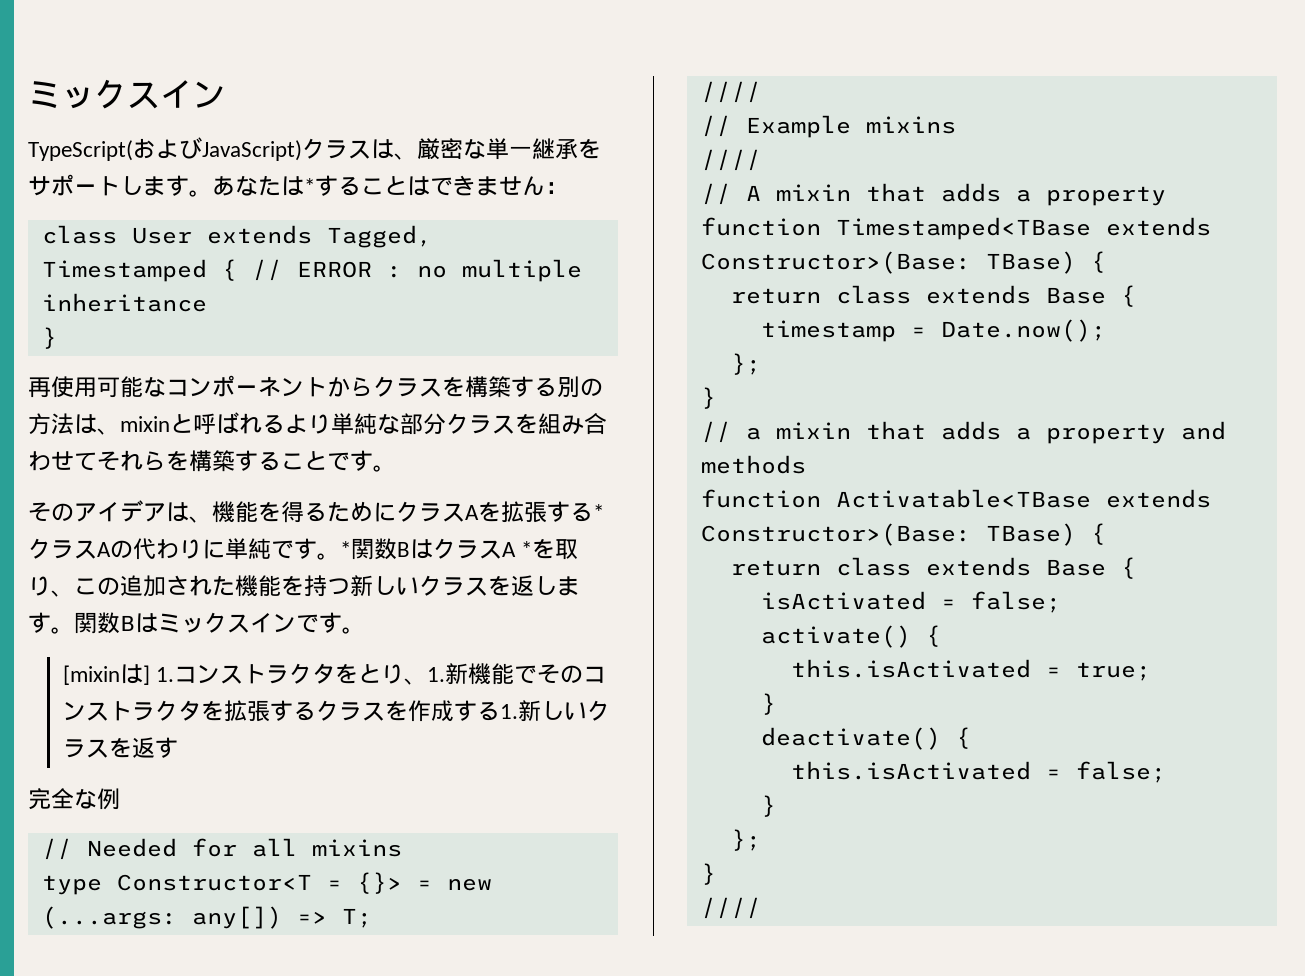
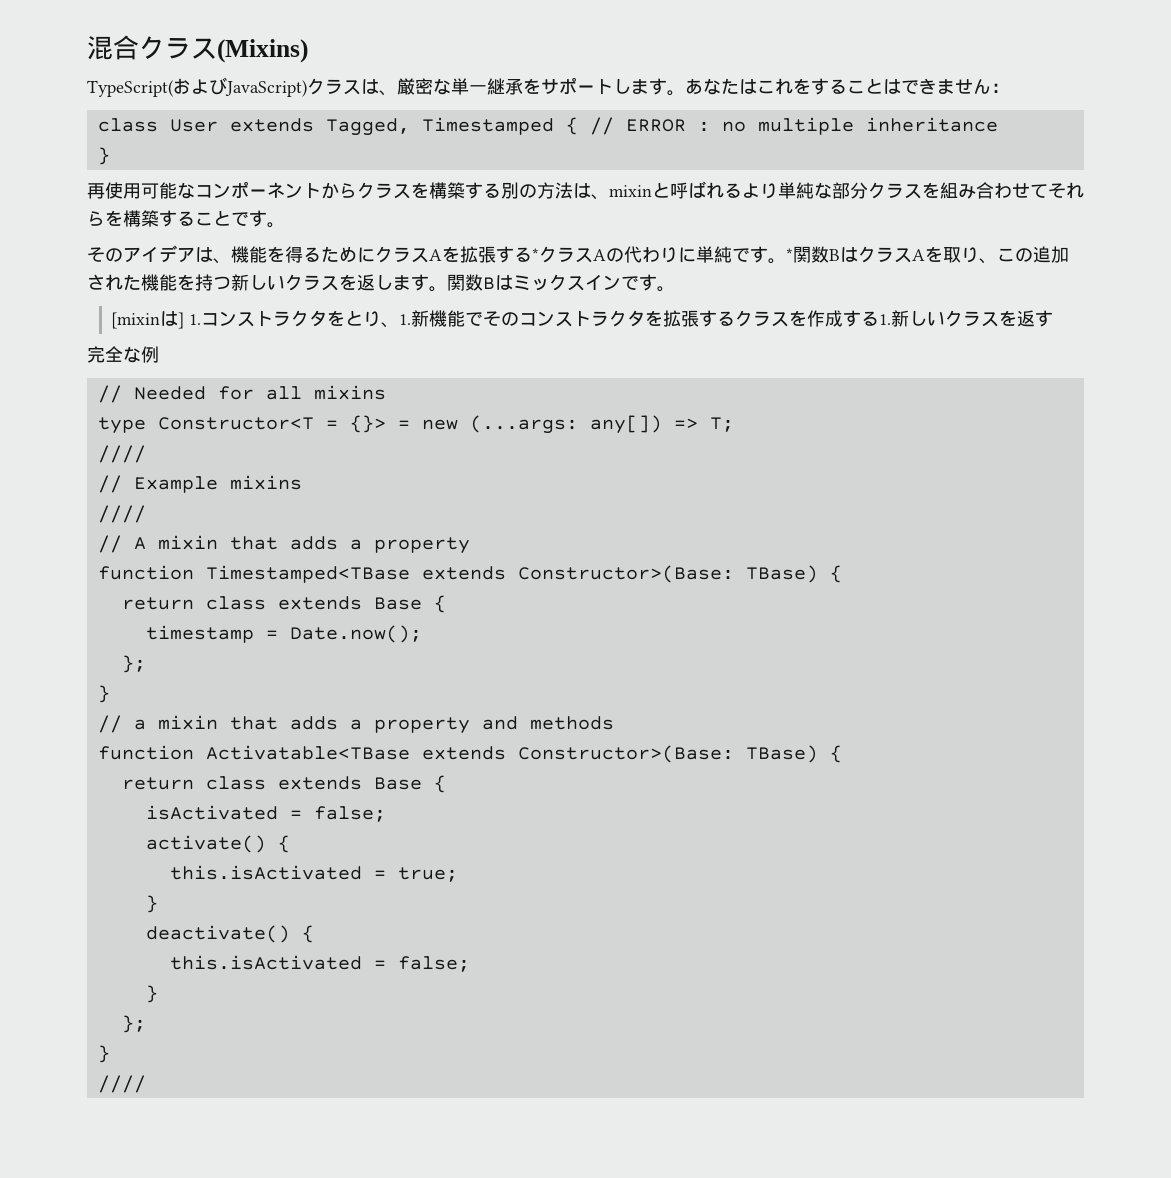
[28,79,226,109] ミックスイン -> [87,35,308,63] 混合クラス(Mixins)
[304,178,315,194] * -> [757,78,811,95] これを
[521,541,533,557] * -> (925, 255) none

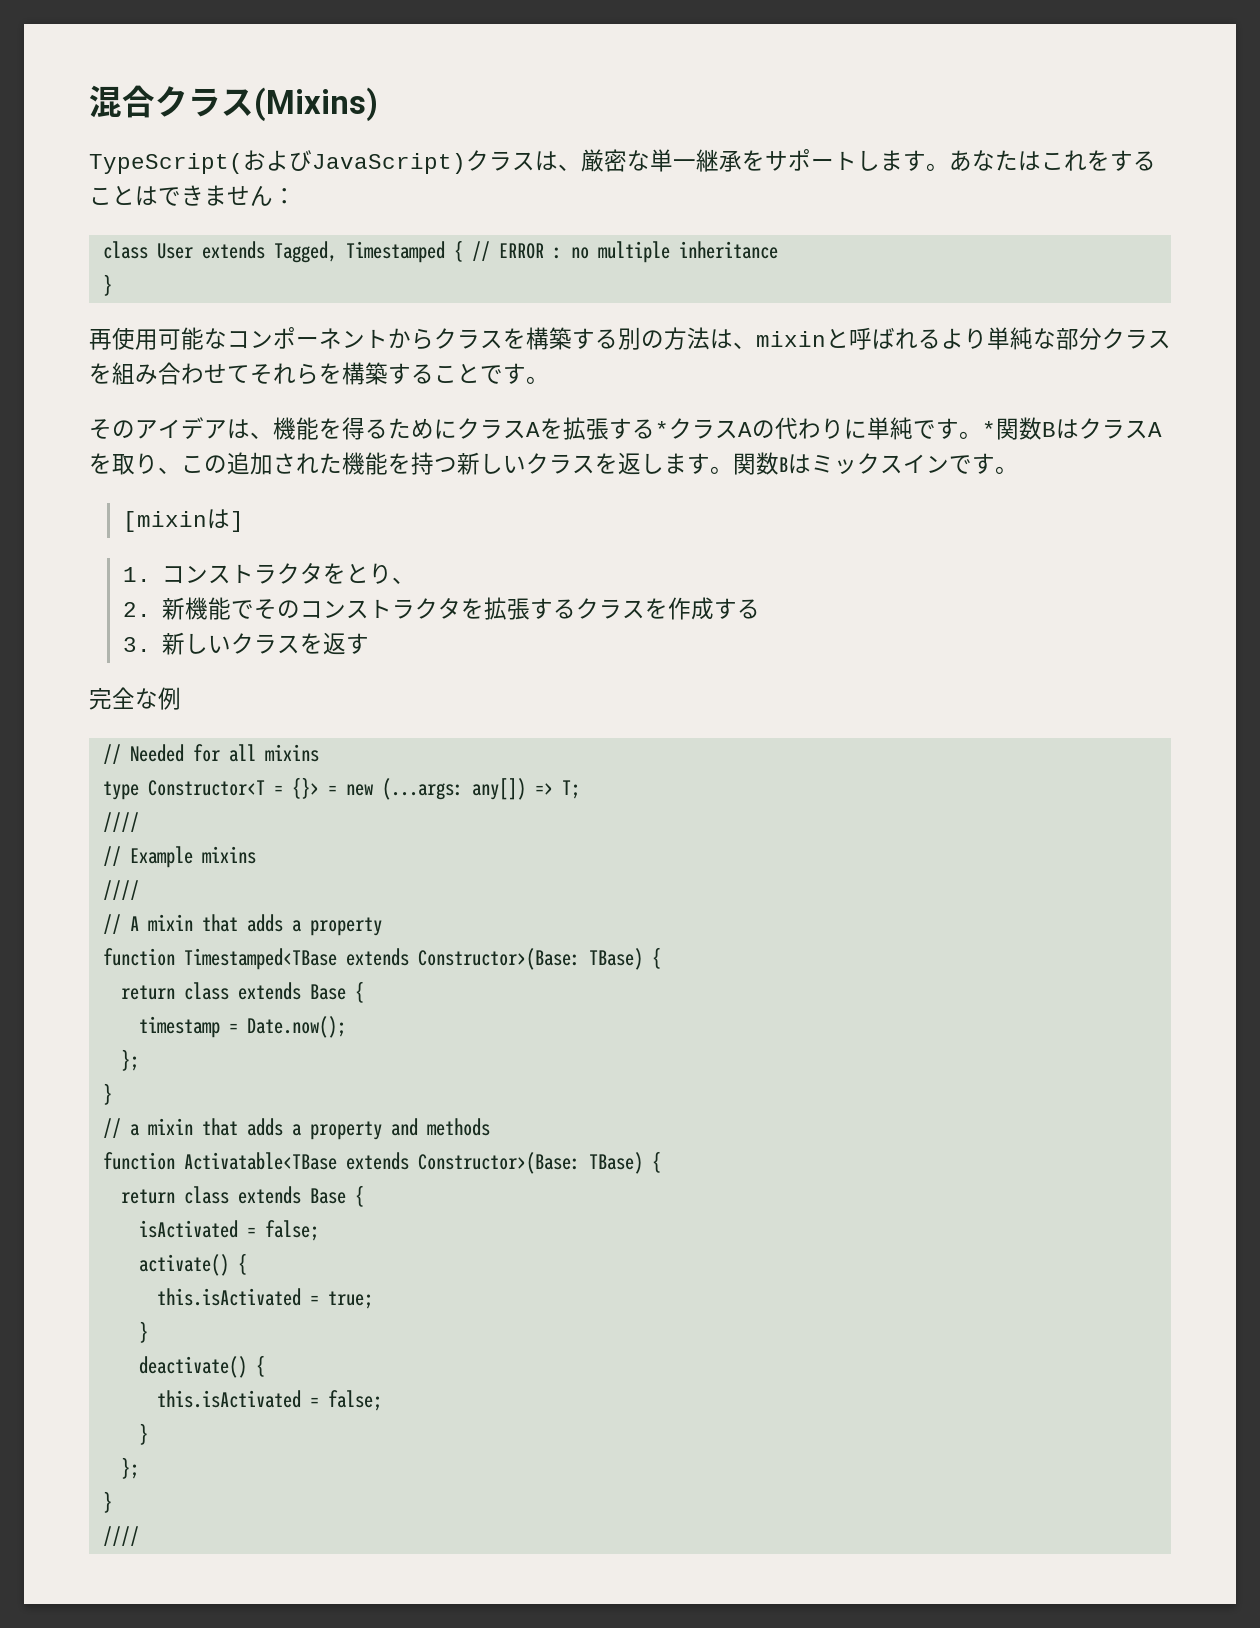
(185, 320) none -> (244, 521) //
[399,314,412,325] 1. -> [122,602,151,617] // 2.
[879,314,892,325] 1. -> [122,637,151,652] // 3.

